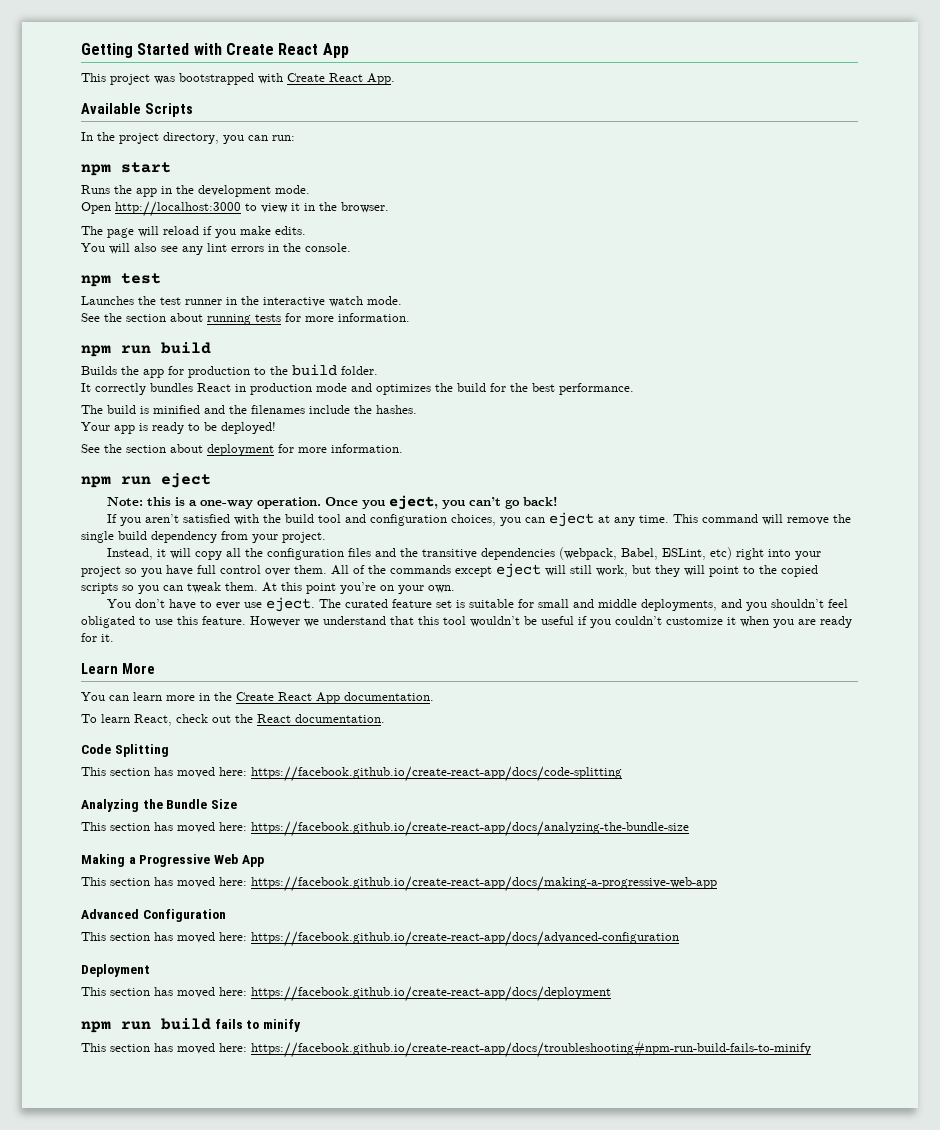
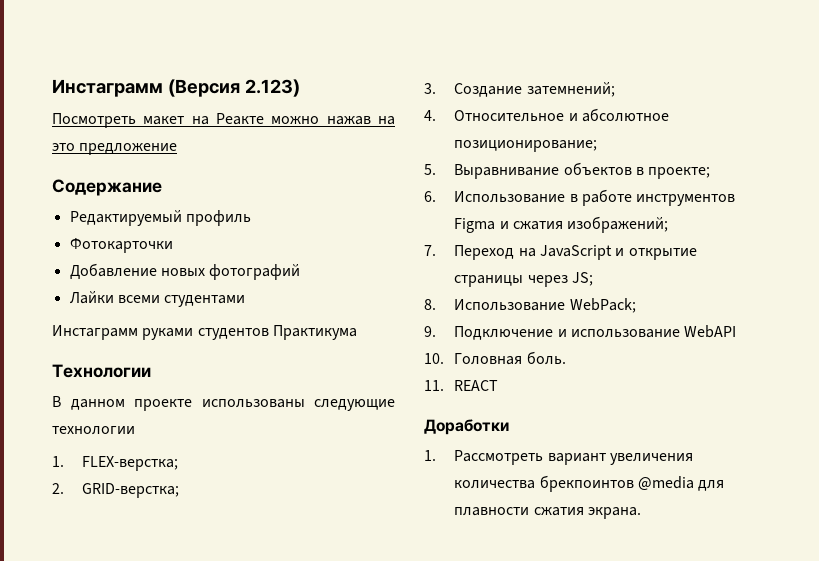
[81,43,349,58] [81,73,395,85] [81,103,193,117] [81,132,295,144] [81,162,171,176] [81,185,310,197] [81,201,389,217] [81,226,306,238] [81,243,351,255] [81,273,161,287] [81,296,402,307] [81,313,410,325] [81,342,211,357] [81,364,378,378] [81,383,634,395] [81,405,417,414] [81,422,276,434] [81,444,403,456] [81,473,211,488] [107,495,559,510] [107,512,852,527] [81,531,326,543] [107,547,822,560] [81,563,818,578] [81,582,455,594] [107,597,849,612] [81,616,852,628] [81,633,114,642] [81,663,155,674] [81,692,434,704] [81,714,385,726] [81,744,169,757] [81,766,622,782] [81,799,237,812] [81,821,689,837] [81,854,264,867] [81,876,717,892] [81,909,226,922] [81,931,679,947] [81,964,150,977] [81,986,611,1002] [81,1018,301,1033] [81,1040,811,1058] Getting Started with Create React App // This project was bootstrapped with Create React App. // Available Scripts // In the project directory, you can run: // npm start // Runs the app in the development mode. // Open http://localhost:3000 to view it in the browser. // The page will reload if you make edits. // You will also see any lint errors in the console. // npm test // Launches the test runner in the interactive watch mode. // See the section about running tests for more information. // npm run build // Builds the app for production to the build folder. // It correctly bundles React in production mode and optimizes the build for the best performance. // The build is minified and the filenames include the hashes. // Your app is ready to be deployed! // See the section about deployment for more information. // npm run eject // Note: this is a one-way operation. Once you eject, you can’t go back! // If you aren’t satisfied with the build tool and configuration choices, you can eject at any time. This command will remove the single build dependency from your project. // Instead, it will copy all the configuration files and the transitive dependencies (webpack, Babel, ESLint, etc) right into your project so you have full control over them. All of the commands except eject will still work, but they will point to the copied scripts so you can tweak them. At this point you’re on your own. // You don’t have to ever use eject. The curated feature set is suitable for small and middle deployments, and you shouldn’t feel obligated to use this feature. However we understand that this tool wouldn’t be useful if you couldn’t customize it when you are ready for it. // Learn More // You can learn more in the Create React App documentation. // To learn React, check out the React documentation. // Code Splitting // This section has moved here: https://facebook.github.io/create-react-app/docs/code-splitting // Analyzing the Bundle Size // This section has moved here: https://facebook.github.io/create-react-app/docs/analyzing-the-bundle-size // Making a Progressive Web App // This section has moved here: https://facebook.github.io/create-react-app/docs/making-a-progressive-web-app // Advanced Configuration // This section has moved here: https://facebook.github.io/create-react-app/docs/advanced-configuration // Deployment // This section has moved here: https://facebook.github.io/create-react-app/docs/deployment // npm run build fails to minify // This section has moved here: https://facebook.github.io/create-react-app/docs/troubleshooting#npm-run-build-fails-to-minify -> [52,79,300,97] [52,113,395,128] [52,143,178,155] [52,179,162,196] [69,210,251,226] [69,238,173,253] [69,263,301,280] [69,291,246,307] [52,325,357,340] [52,364,151,378] [52,396,395,411] [52,426,135,435] [52,456,179,471] [52,483,180,498] [424,82,615,97] [424,108,669,122] [454,140,598,152] [424,162,711,179] [424,189,736,206] [454,216,669,233] [424,245,697,260] [454,272,593,287] [424,298,636,313] [424,325,737,340] [424,351,566,365] [424,380,499,391] [424,419,509,435] [424,450,693,465] [454,475,725,492] [454,507,641,519] Инстаграмм (Версия 2.123) // Посмотреть макет на Реакте можно нажав на это предложение // Содержание // Редактируемый профиль // Фотокарточки // Добавление новых фотографий // Лайки всеми студентами // Инстаграмм руками студентов Практикума // Технологии // В данном проекте использованы следующие технологии // 1. FLEX-верстка; // 2. GRID-верстка; // 3. Создание затемнений; // 4. Относительное и абсолютное позиционирование; // 5. Выравнивание объектов в проекте; // 6. Использование в работе инструментов Figma и сжатия изображений; // 7. Переход на JavaScript и открытие страницы через JS; // 8. Использование WebPack; // 9. Подключение и использование WebAPI // 10. Головная боль. // 11. REACT // Доработки // 1. Рассмотреть вариант увеличения количества брекпоинтов @media для плавности сжатия экрана.

